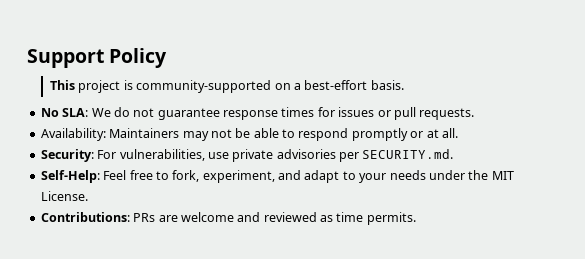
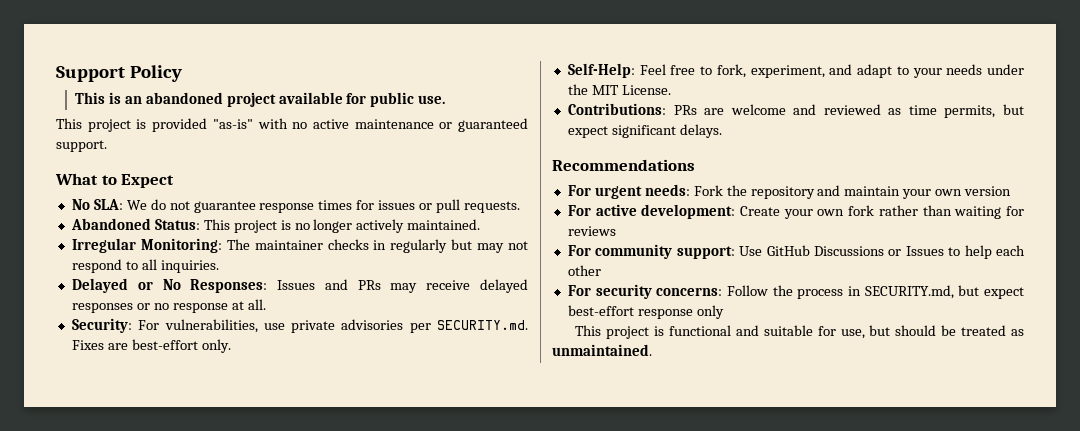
[78,80,404,93] project is community-supported on a best-effort basis. -> [108,92,446,107] [56,118,528,132] [56,140,107,152] [55,173,175,188] is an abandoned project available for public use. // This project is provided "as-is" with no active maintenance or guaranteed support. // What to Expect
[40,128,424,141] Availability: Maintainers may not be able to respond promptly or -> [70,218,481,233] [71,238,528,253] [71,259,219,273] [71,278,529,293] [71,303,228,313] Abandoned Status: This project is no longer actively maintained. // Irregular Monitoring: The maintainer checks in regularly but may not respond to all inquiries. // Delayed or No Responses: Issues and PRs may receive delayed responses or no response
(454, 154) none -> [71,339,231,353] Fixes are best-effort only.
[366,212,416,225] permits. -> [944,104,1024,118] [567,124,722,138] [552,159,695,171] [567,184,1012,199] [567,204,1024,219] [567,226,616,236] [567,244,1026,259] [567,265,601,276] [567,284,1024,299] [567,305,724,319] [575,325,1024,339] [552,344,652,356] permits, but expect significant delays. // Recommendations // For urgent needs: Fork the repository and maintain your own version // For active development: Create your own fork rather than waiting for reviews // For community support: Use GitHub Discussions or Issues to help each other // For security concerns: Follow the process in SECURITY.md, but expect best-effort response only // This project is functional and suitable for use, but should be treated as unmaintained.

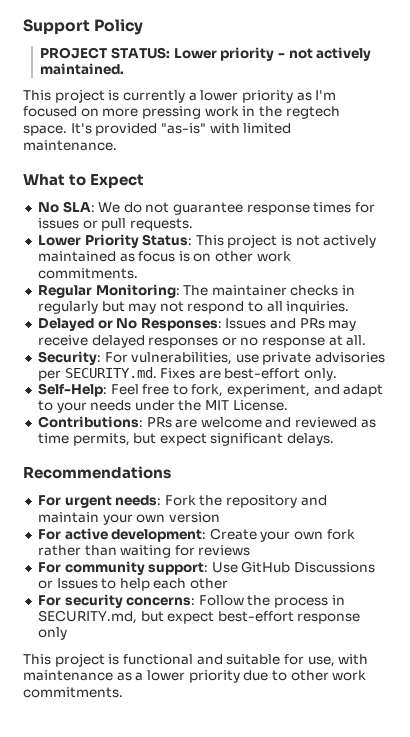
[74,92,446,107] [56,118,528,132] [56,140,107,152] This is an abandoned project available for public use. // This project is provided "as-is" with no active maintenance or guaranteed support. -> [40,47,372,61] [40,63,125,75] [23,89,337,103] [23,106,340,119] [23,123,292,136] [23,140,117,151] PROJECT STATUS: Lower priority - not actively maintained. // This project is currently a lower priority as I'm focused on more pressing work in the regtech space. It's provided "as-is" with limited maintenance.
[70,218,151,230] Abandoned -> [37,234,139,248] Lower Priority
[294,219,481,233] [71,238,136,253] no longer actively maintained. // Irregular -> [295,235,377,248] [37,251,291,262] [37,268,138,279] [37,285,92,298] not actively maintained as focus is on other work commitments. // Regular
[869,325,1024,336] [552,344,652,356] but should be treated as unmaintained. -> [338,654,369,665] [23,670,367,683] [23,687,123,698] with maintenance as a lower priority due to other work commitments.

